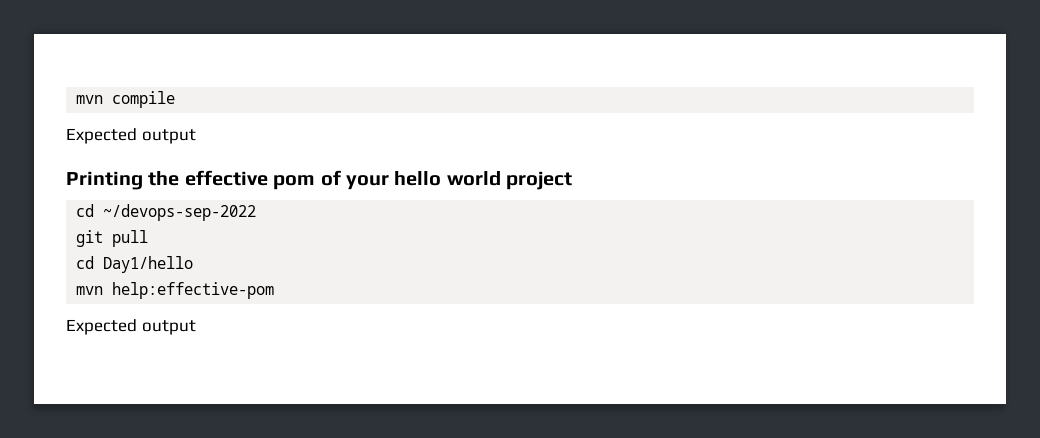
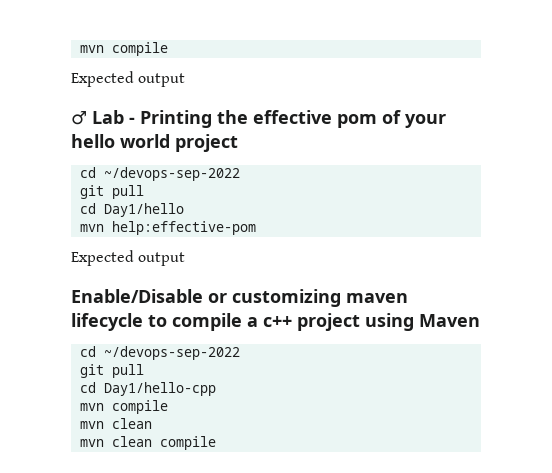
(196, 136) none -> [71,110,135,125] ♂ Lab -
(196, 327) none -> [71,289,408,307] [71,313,480,331] [80,346,241,360] [80,364,145,378] [80,382,217,396] [80,400,169,414] [80,418,153,429] [80,436,217,450] // Enable/Disable or customizing maven lifecycle to compile a c++ project using Maven // cd ~/devops-sep-2022 // git pull // cd Day1/hello-cpp // mvn compile // mvn clean // mvn clean compile

